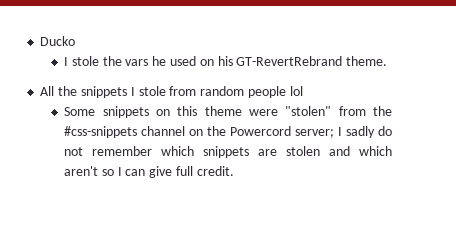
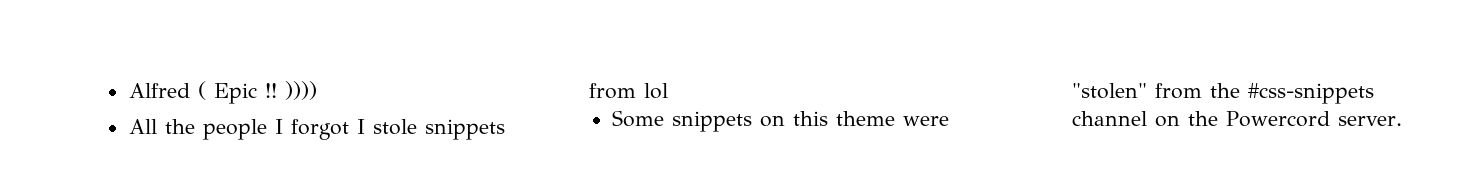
[40,36,76,46] [64,56,388,66] [40,86,286,98] Ducko // I stole the vars he used on his GT-RevertRebrand theme. // All the snippets I stole from random people -> [128,81,317,104] [128,119,505,140] [588,83,636,99] Alfred ( Epic !! )))) // All the people I forgot I stole snippets from
[295,126,392,138] [64,146,392,158] [64,166,234,178] server; I sadly do not remember which snippets are stolen and which aren't so I can give full credit. -> [1338,116,1403,126] server.

